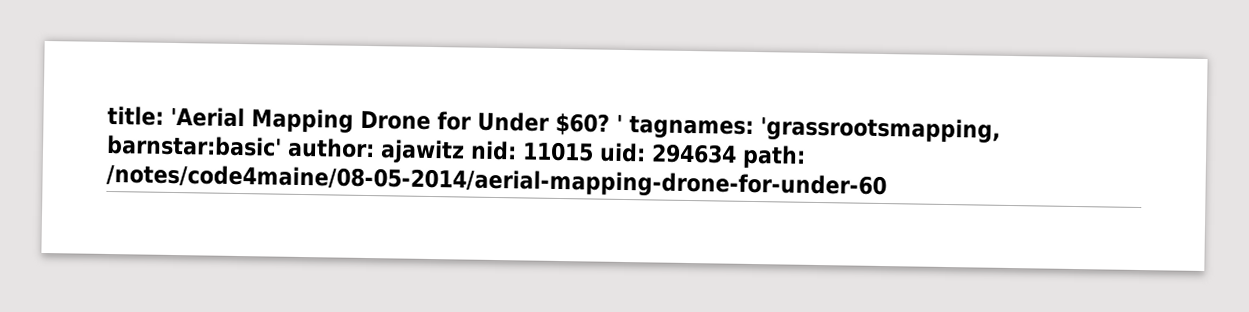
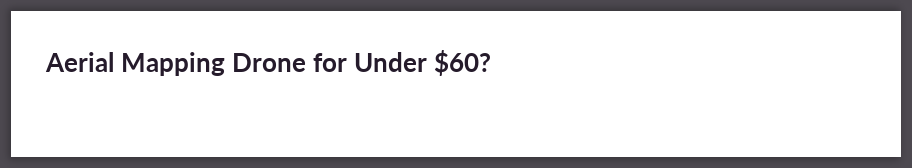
[107,105,245,128] title: 'Aerial -> [45,52,114,72] Aerial
[616,114,1001,143] [106,134,806,169] [106,163,887,200] ' tagnames: 'grassrootsmapping, barnstar:basic' author: ajawitz nid: 11015 uid: 294634 path: /notes/code4maine/08-05-2014/aerial-mapping-drone-for-under-60 -> (492, 63) none

